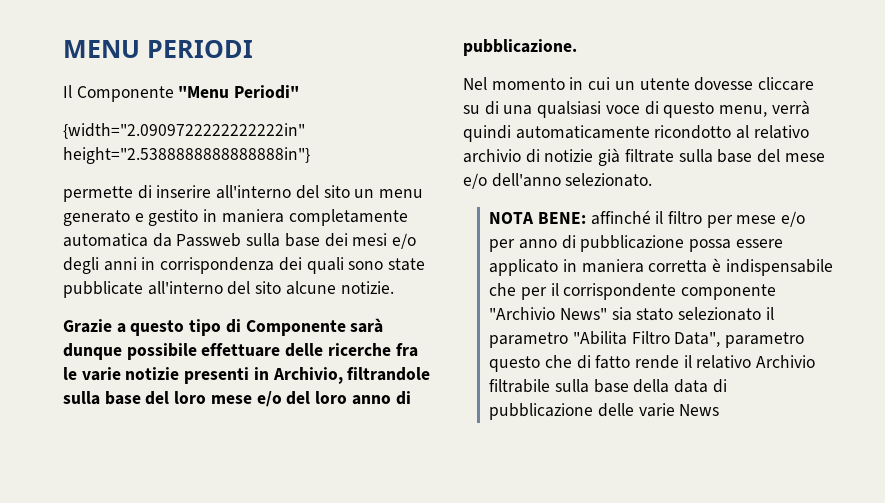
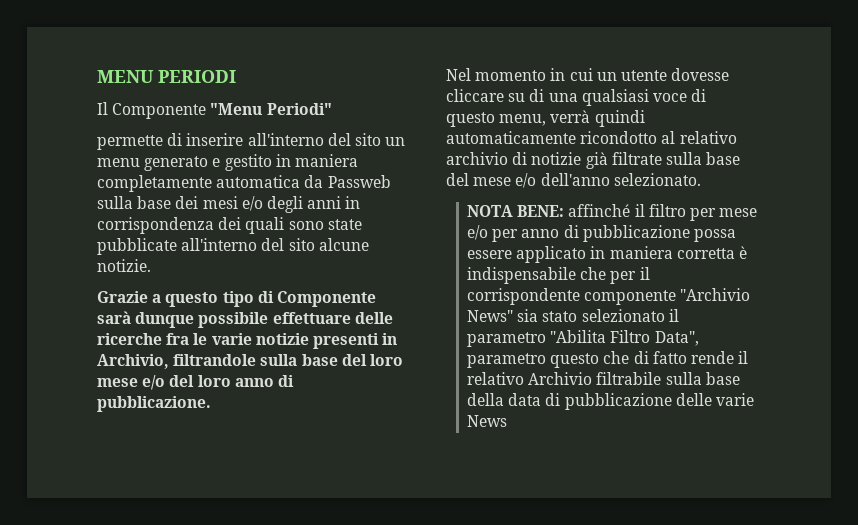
[63,123,305,139] [63,147,310,164] // {width="2.0909722222222222in" height="2.5388888888888888in"} -> (332, 109) none

